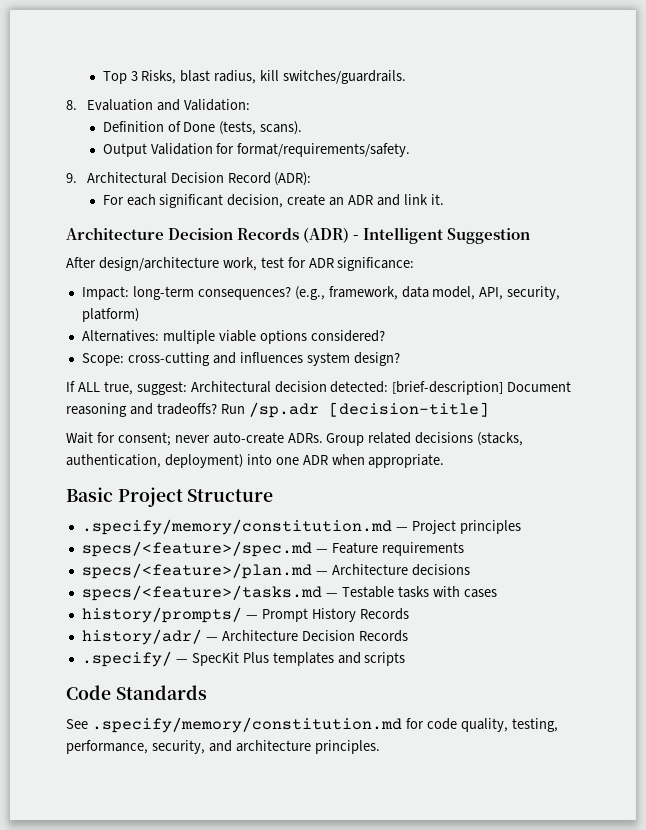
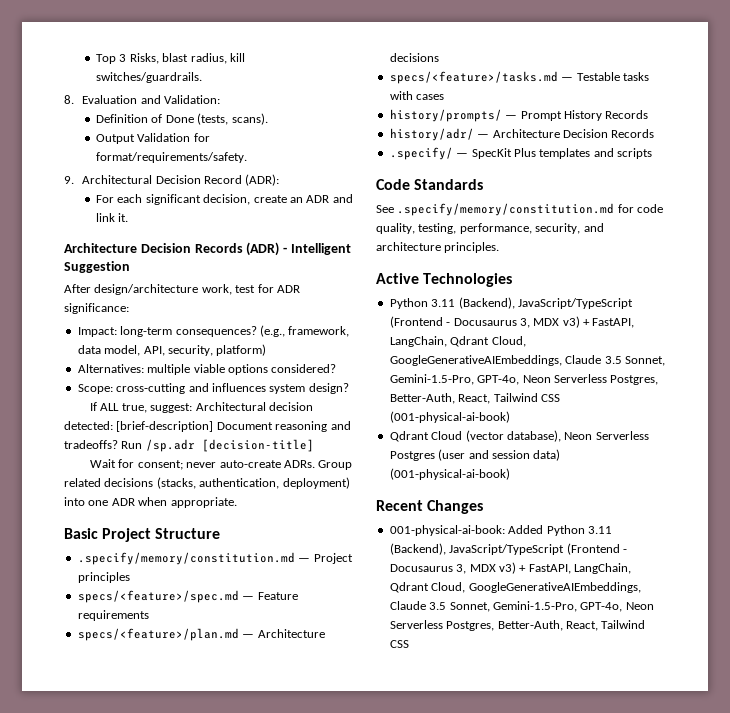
(380, 747) none -> [376,273,513,287] [389,297,633,309] [389,316,635,328] [389,336,526,347] [389,355,665,366] [389,374,659,385] [389,393,560,404] [389,411,510,423] [389,430,649,442] [389,449,561,461] [389,468,510,480] [376,500,484,514] [389,525,612,536] [389,543,627,555] [389,562,631,574] [389,582,641,593] [389,601,654,612] [389,620,646,631] [389,640,409,648] // Active Technologies // Python 3.11 (Backend), JavaScript/TypeScript (Frontend - Docusaurus 3, MDX v3) + FastAPI, LangChain, Qdrant Cloud, GoogleGenerativeAIEmbeddings, Claude 3.5 Sonnet, Gemini-1.5-Pro, GPT-4o, Neon Serverless Postgres, Better-Auth, React, Tailwind CSS (001-physical-ai-book) // Qdrant Cloud (vector database), Neon Serverless Postgres (user and session data) (001-physical-ai-book) // Recent Changes // 001-physical-ai-book: Added Python 3.11 (Backend), JavaScript/TypeScript (Frontend - Docusaurus 3, MDX v3) + FastAPI, LangChain, Qdrant Cloud, GoogleGenerativeAIEmbeddings, Claude 3.5 Sonnet, Gemini-1.5-Pro, GPT-4o, Neon Serverless Postgres, Better-Auth, React, Tailwind CSS

